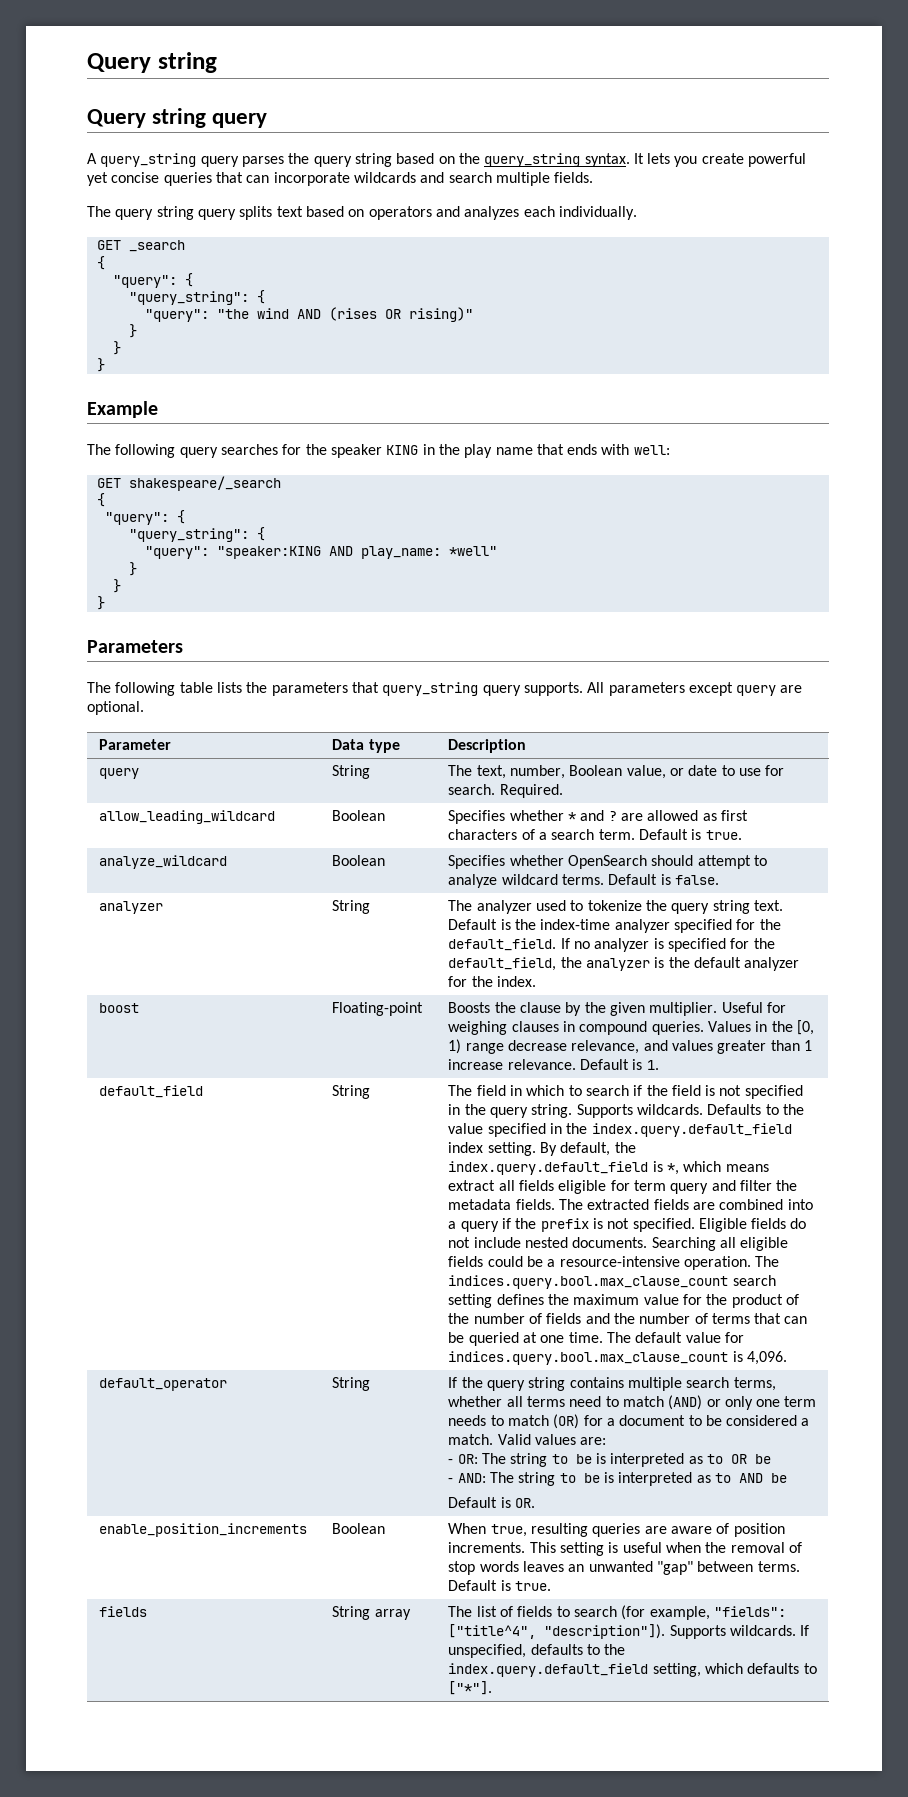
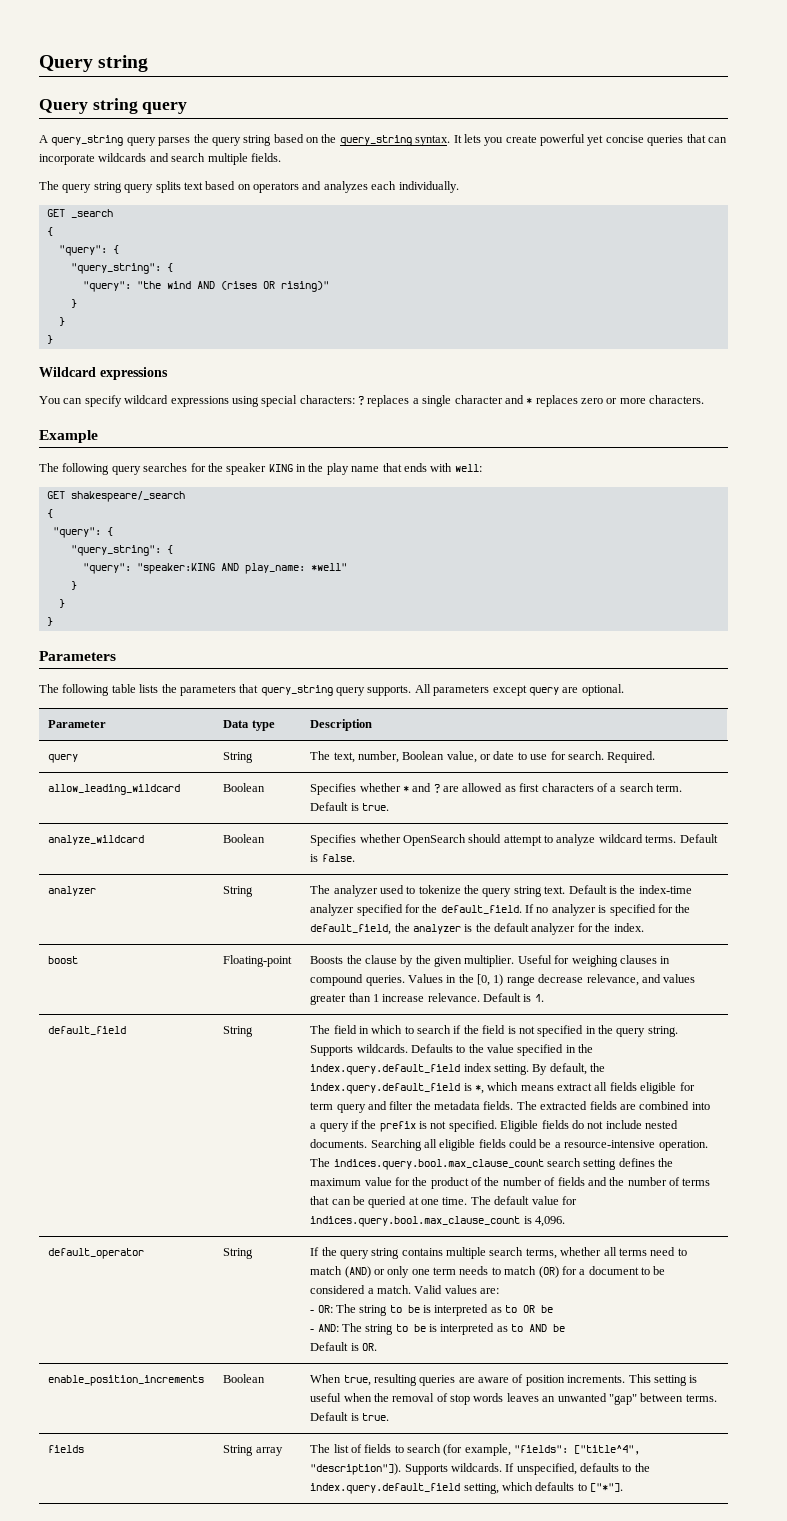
(105, 365) none -> [39,367,168,380] [39,395,705,407] // Wildcard expressions // You can specify wildcard expressions using special characters: ? replaces a single character and * replaces zero or more characters.

